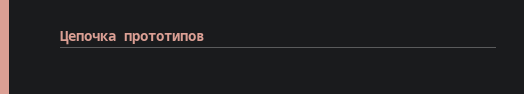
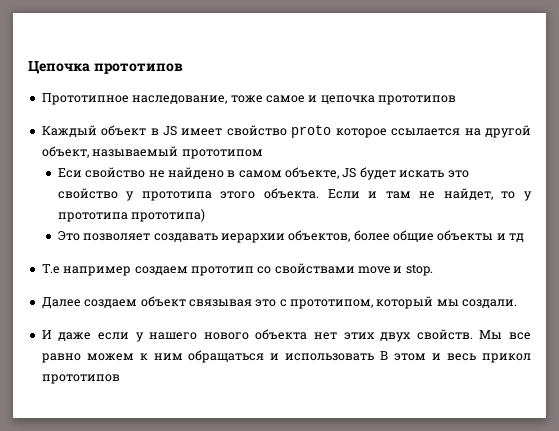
(204, 38) none -> [41,93,456,105] [41,125,531,138] [41,146,263,159] [57,167,469,180] [57,188,532,201] [57,209,206,222] [57,230,525,243] [41,263,433,276] [41,296,518,309] [41,329,532,342] [41,350,531,363] [41,374,120,384] // Прототипное наследование, тоже самое и цепочка прототипов // Каждый объект в JS имеет свойство proto которое ссылается на другой объект, называемый прототипом // Еси свойство не найдено в самом объекте, JS будет искать это свойство у прототипа этого объекта. Если и там не найдет, то у прототипа прототипа) // Это позволяет создавать иерархии объектов, более общие объекты и тд // Т.е например создаем прототип со свойствами move и stop. // Далее создаем объект связывая это с прототипом, который мы создали. // И даже если у нашего нового объекта нет этих двух свойств. Мы все равно можем к ним обращаться и использовать В этом и весь прикол прототипов

